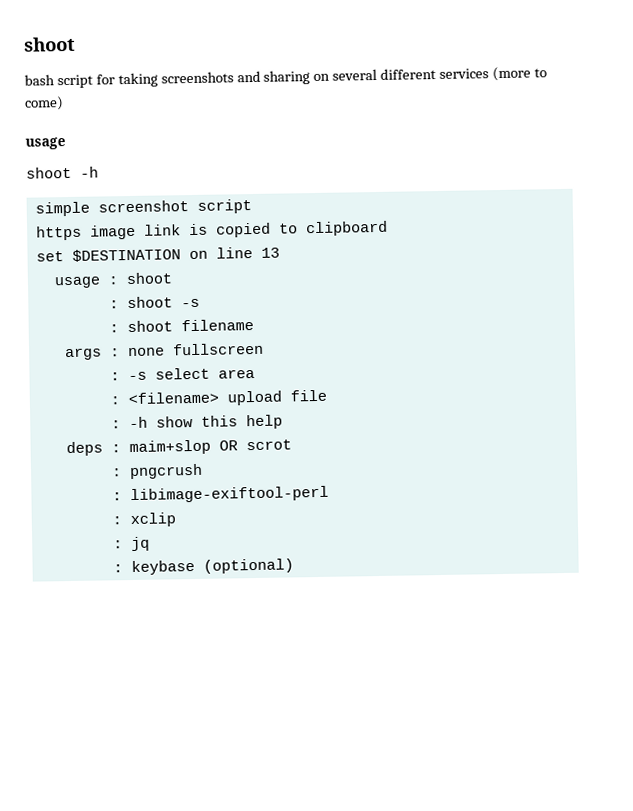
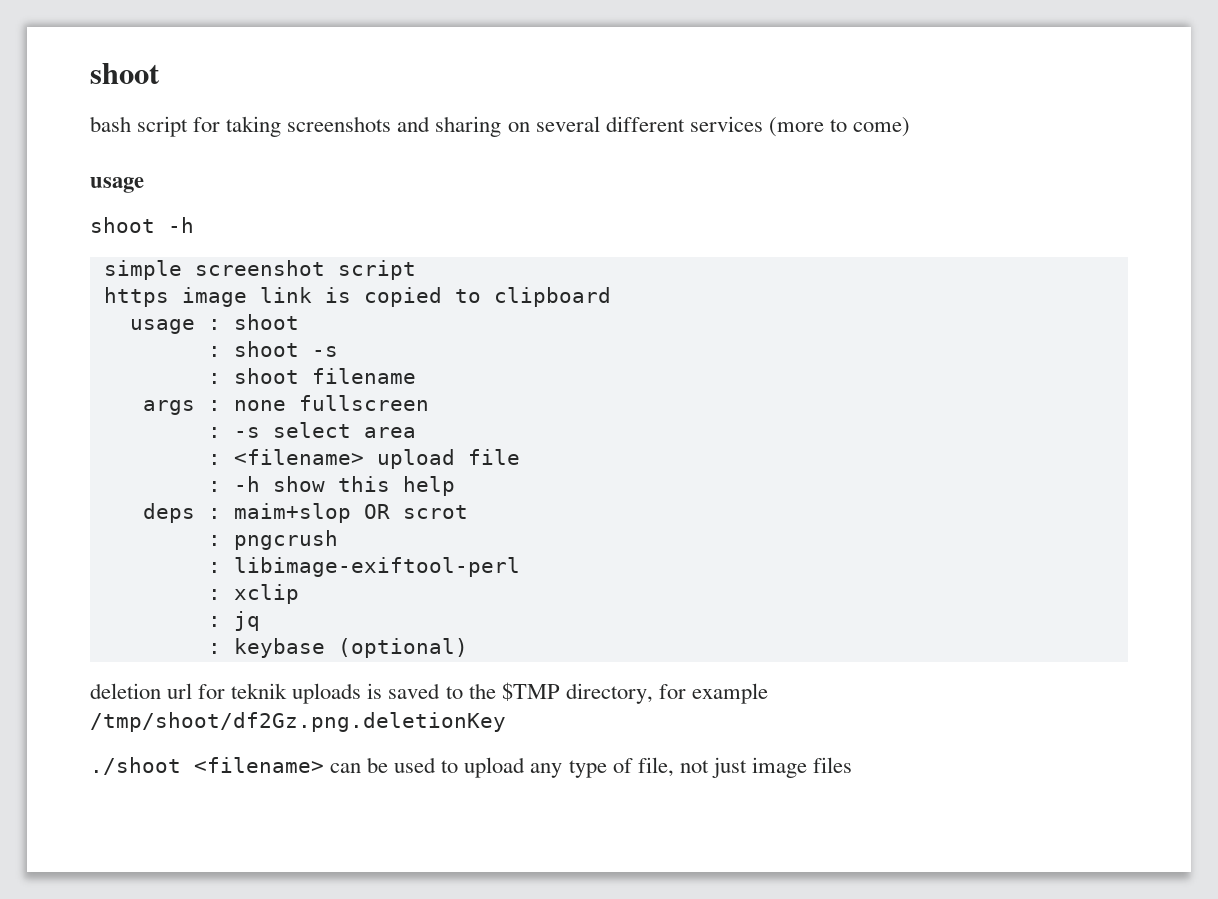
[35,247,280,262] // set $DESTINATION on line 13 -> (611, 297) none
(294, 566) none -> [90,682,768,704] [90,712,506,732] [90,757,852,778] // deletion url for teknik uploads is saved to the $TMP directory, for example /tmp/shoot/df2Gz.png.deletionKey // ./shoot <filename> can be used to upload any type of file, not just image files

